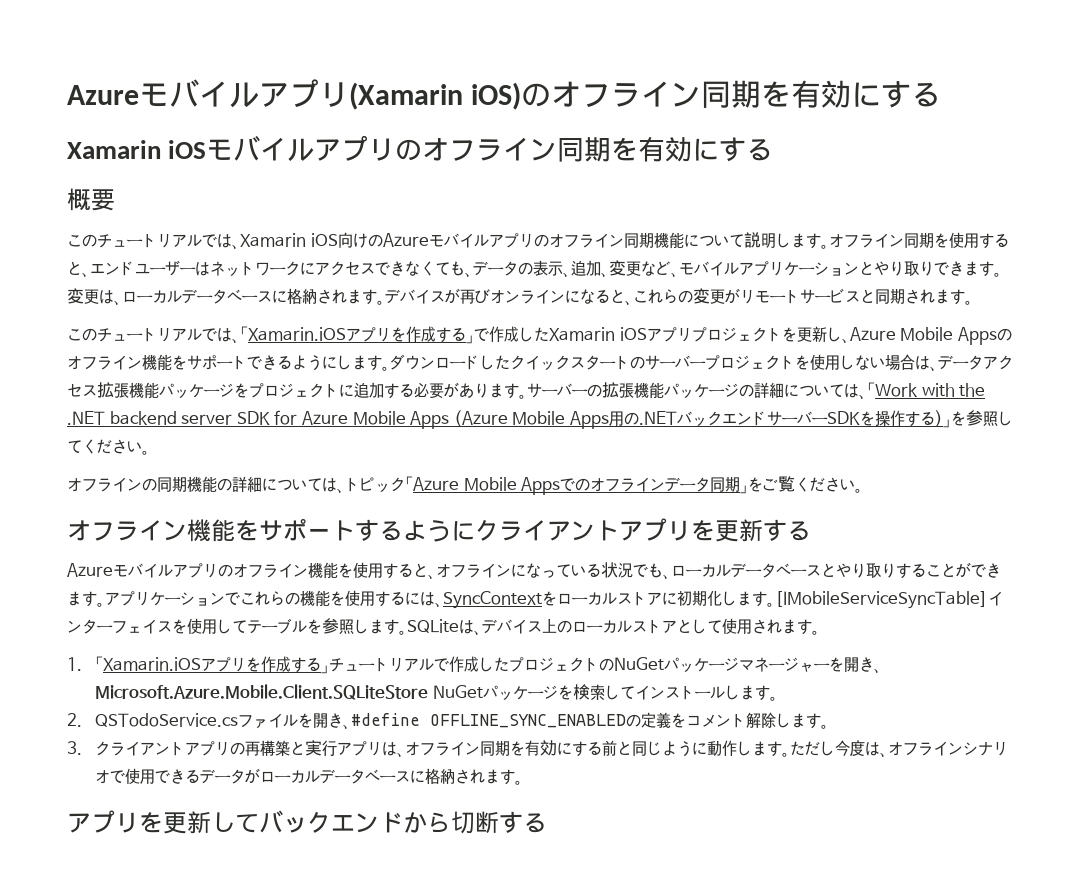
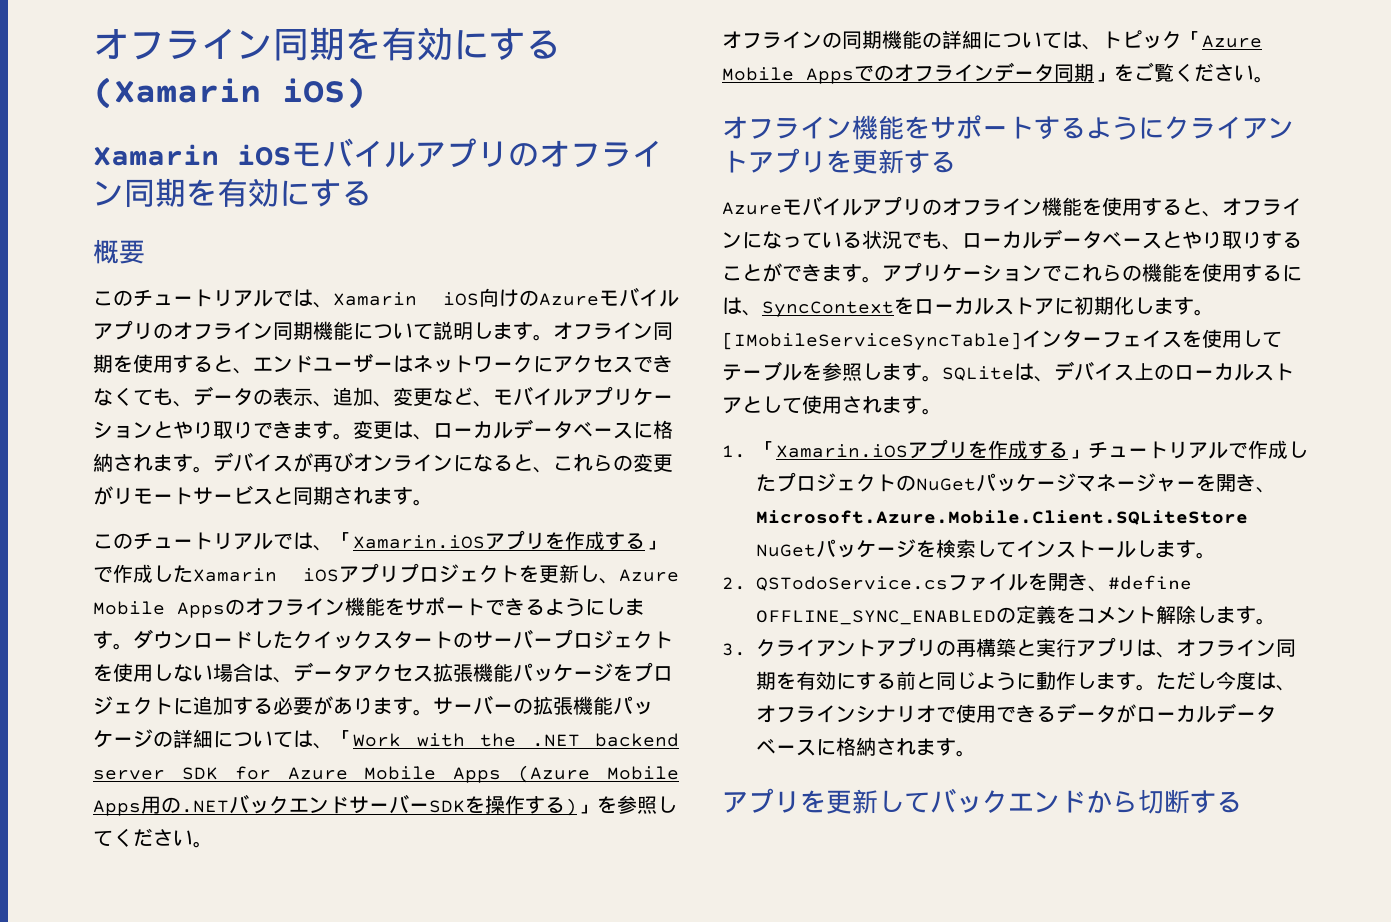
[67,79,941,110] Azureモバイルアプリ(Xamarin iOS)のオフライン同期を有効にする -> [93,27,561,61] [93,77,366,109] オフライン同期を有効にする(Xamarin iOS)

